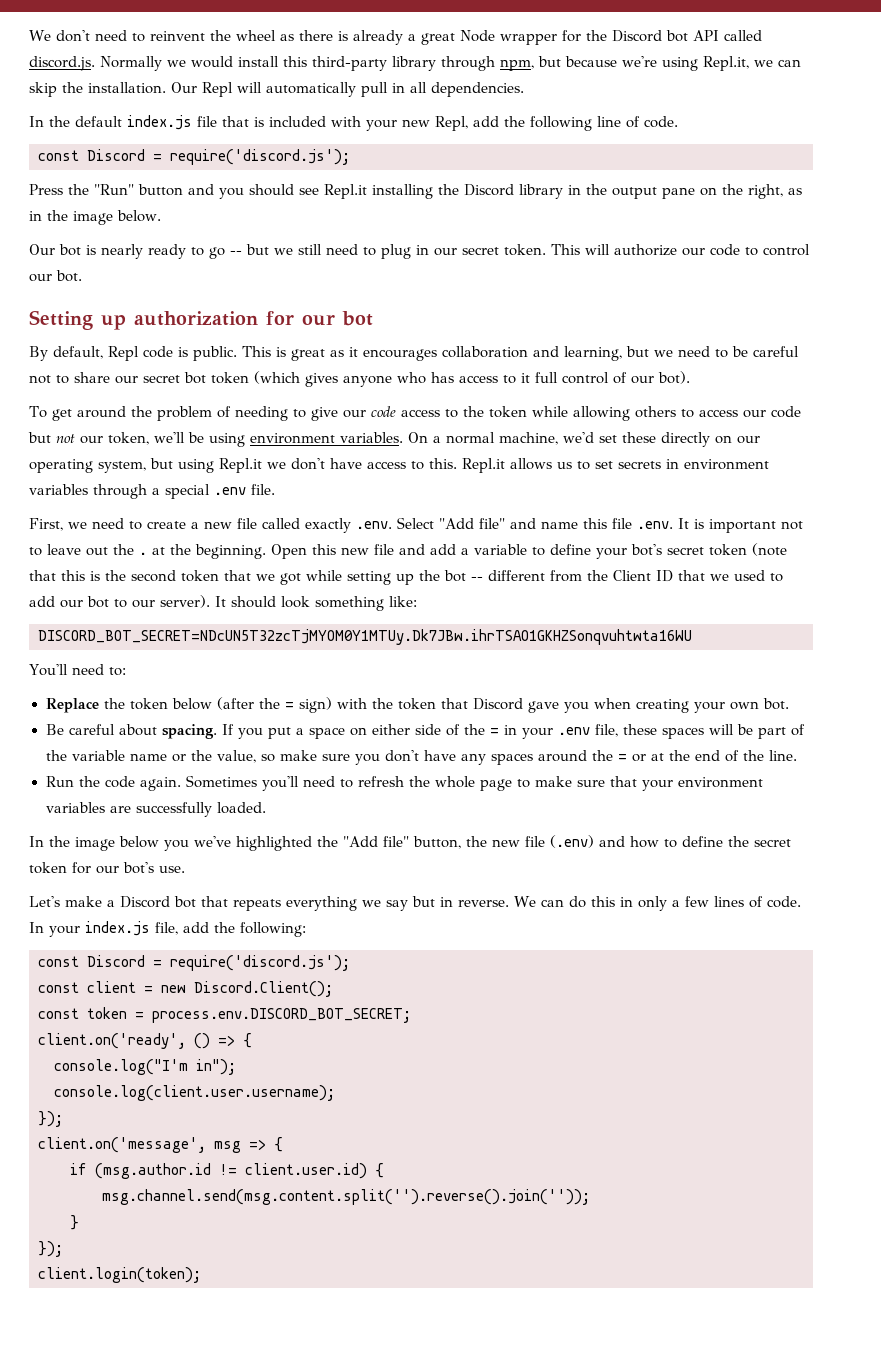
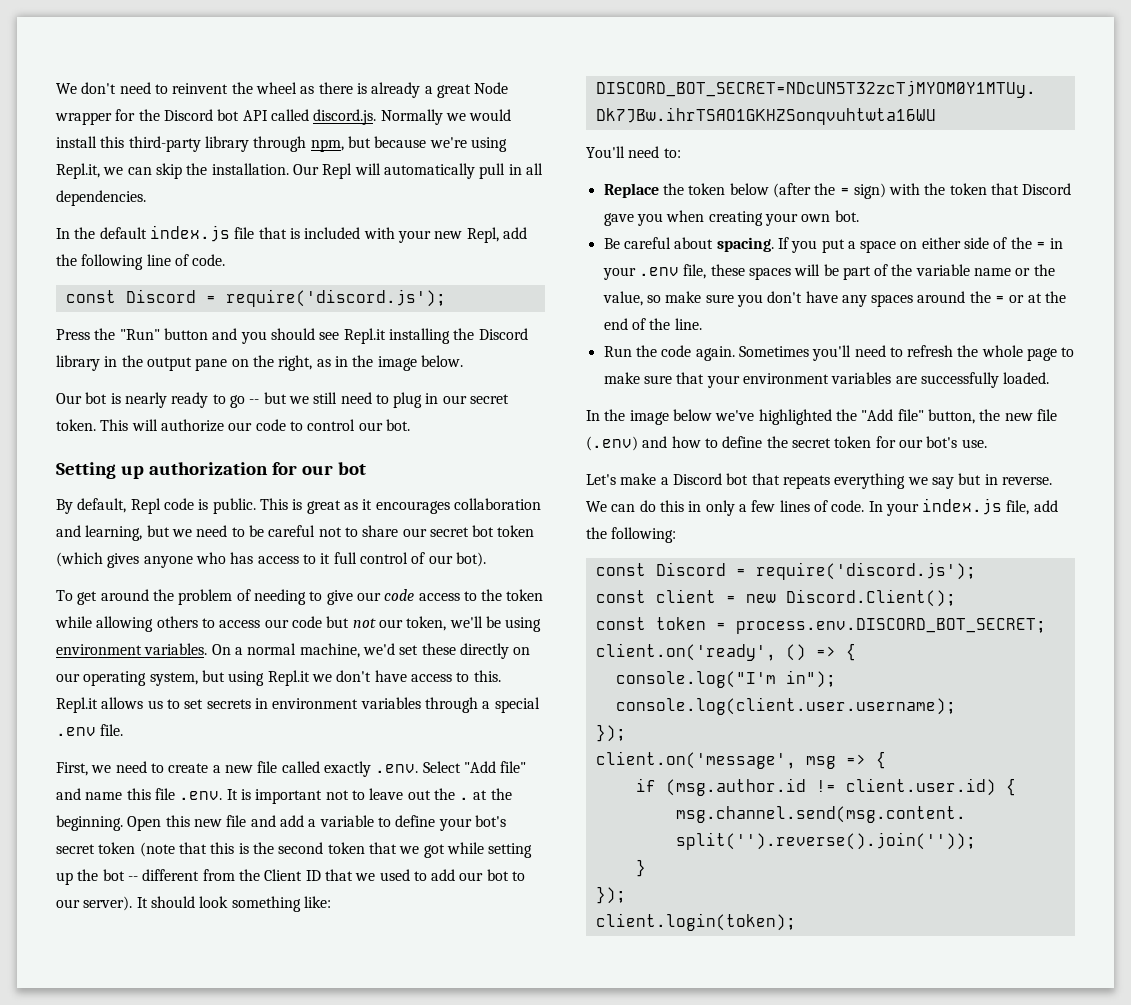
[164,840,189,851] you -> (712, 415) none

